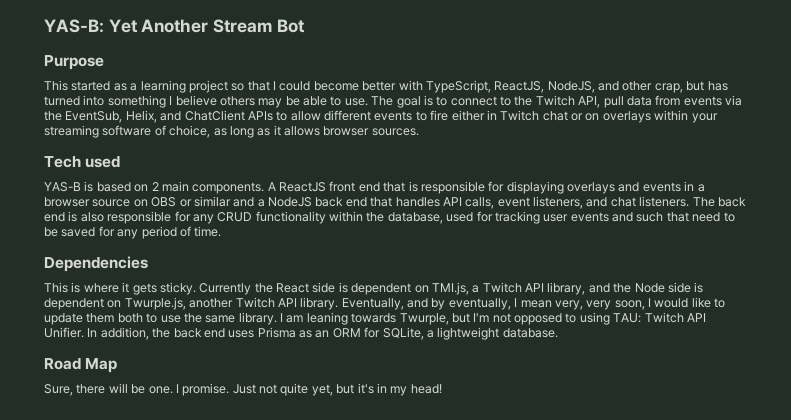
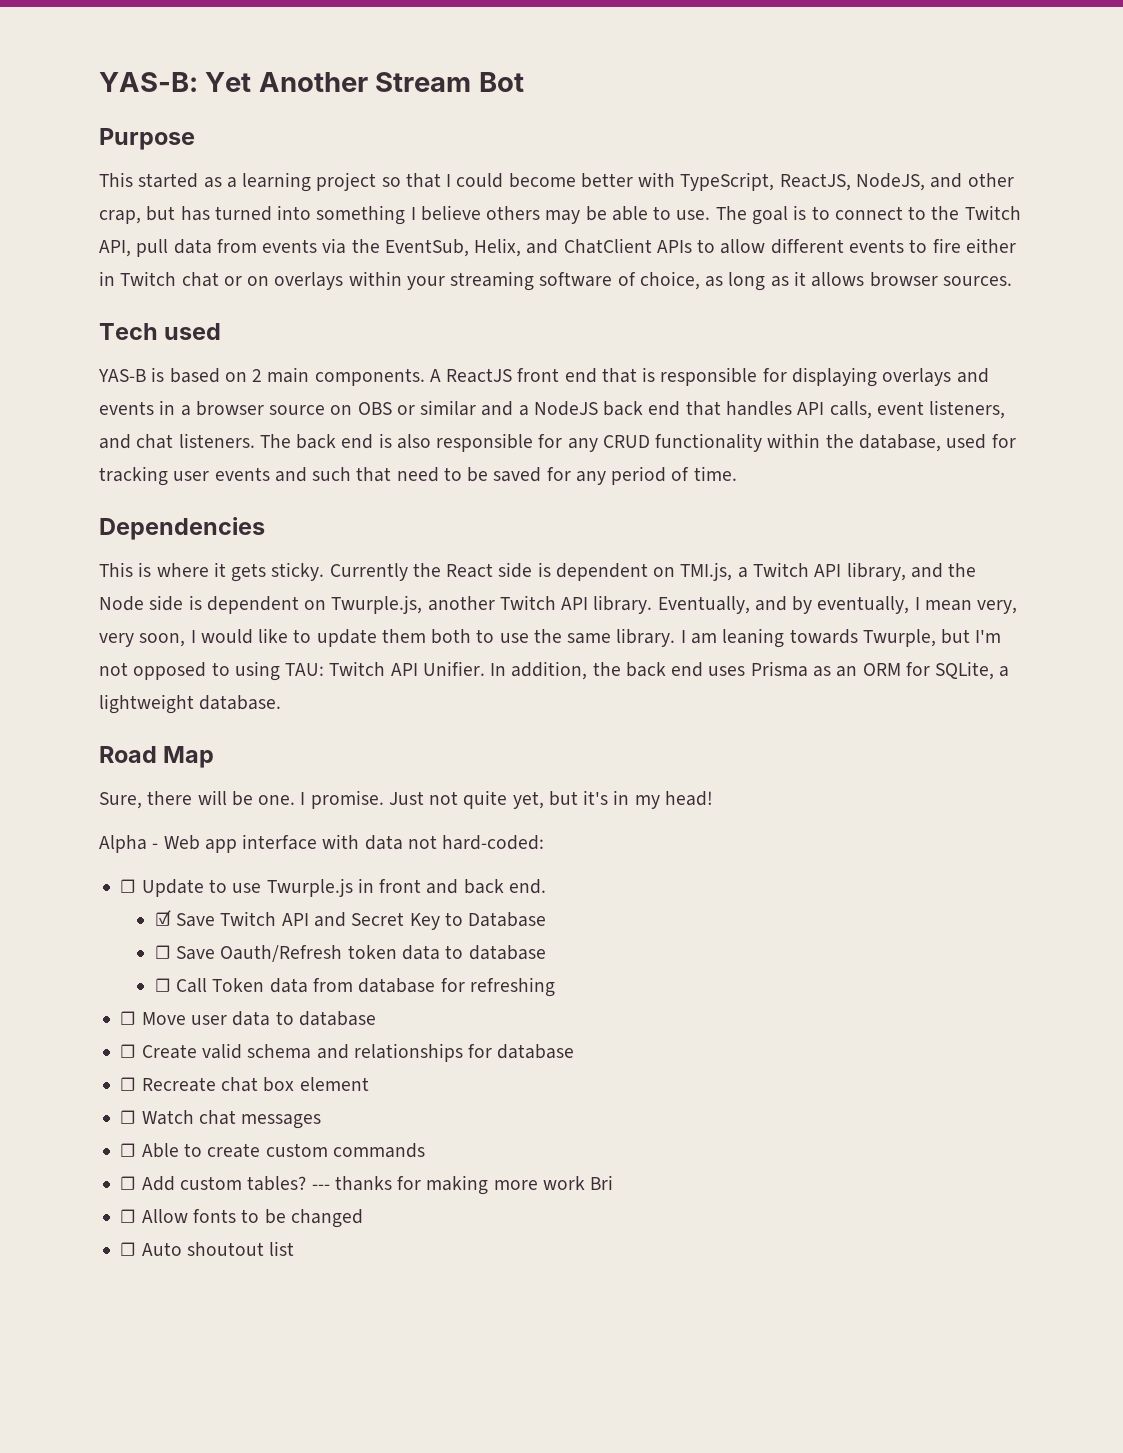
(442, 389) none -> [99,834,545,853] [120,878,546,897] [154,910,547,930] [154,945,546,962] [154,977,555,997] [120,1011,376,1026] [120,1043,575,1062] [120,1077,369,1092] [120,1110,322,1129] [120,1143,425,1158] [120,1175,614,1195] [120,1209,363,1228] [120,1241,295,1256] // Alpha - Web app interface with data not hard-coded: // ☐ Update to use Twurple.js in front and back end. // ☑ Save Twitch API and Secret Key to Database // ☐ Save Oauth/Refresh token data to database // ☐ Call Token data from database for refreshing // ☐ Move user data to database // ☐ Create valid schema and relationships for database // ☐ Recreate chat box element // ☐ Watch chat messages // ☐ Able to create custom commands // ☐ Add custom tables? --- thanks for making more work Bri // ☐ Allow fonts to be changed // ☐ Auto shoutout list

